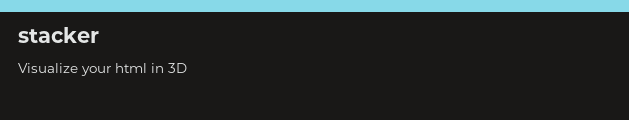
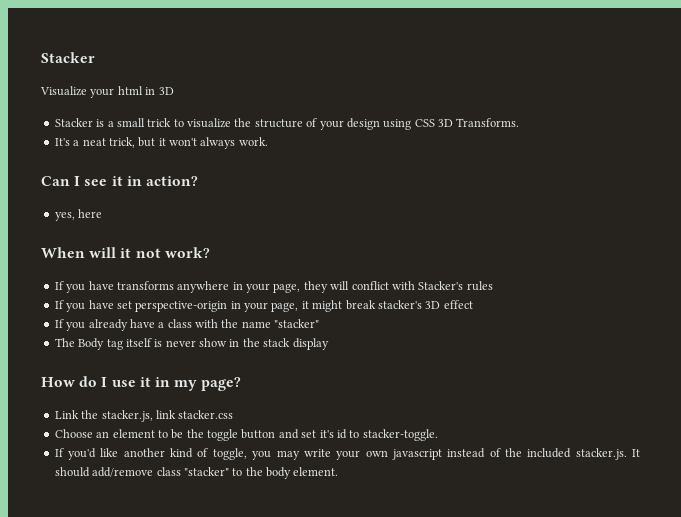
[18,27,99,43] stacker -> [41,52,95,63] Stacker
(187, 68) none -> [54,118,520,130] [54,137,268,149] [41,176,198,186] [54,209,103,221] [41,247,210,258] [54,281,493,293] [54,300,473,312] [54,319,320,331] [54,338,329,350] [41,376,242,391] [54,410,234,422] [54,429,438,441] [54,448,640,460] [54,467,339,479] // Stacker is a small trick to visualize the structure of your design using CSS 3D Transforms. // It's a neat trick, but it won't always work. // Can I see it in action? // yes, here // When will it not work? // If you have transforms anywhere in your page, they will conflict with Stacker's rules // If you have set perspective-origin in your page, it might break stacker's 3D effect // If you already have a class with the name "stacker" // The Body tag itself is never show in the stack display // How do I use it in my page? // Link the stacker.js, link stacker.css // Choose an element to be the toggle button and set it's id to stacker-toggle. // If you'd like another kind of toggle, you may write your own javascript instead of the included stacker.js. It should add/remove class "stacker" to the body element.

